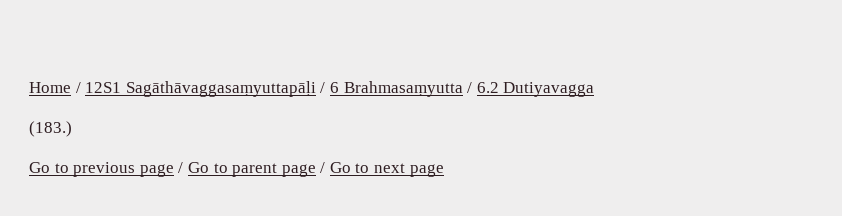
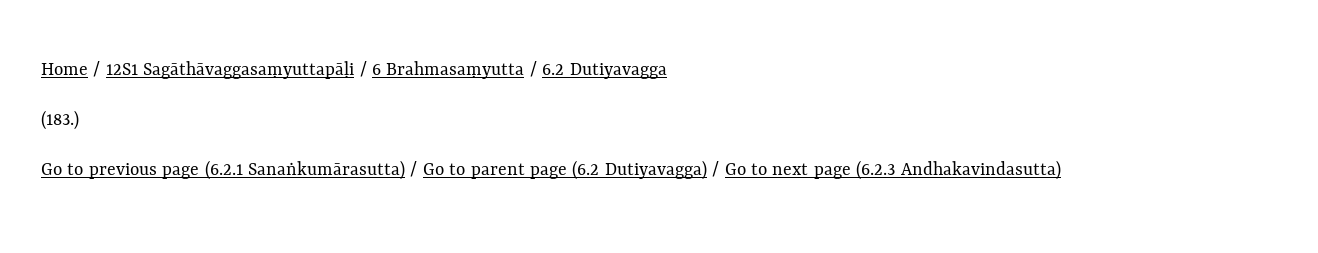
(174, 170) none -> [204,160,405,180] (6.2.1 Sanaṅkumārasutta)
(316, 170) none -> [572,160,707,180] (6.2 Dutiyavagga)
(444, 170) none -> [856,160,1061,180] (6.2.3 Andhakavindasutta)

